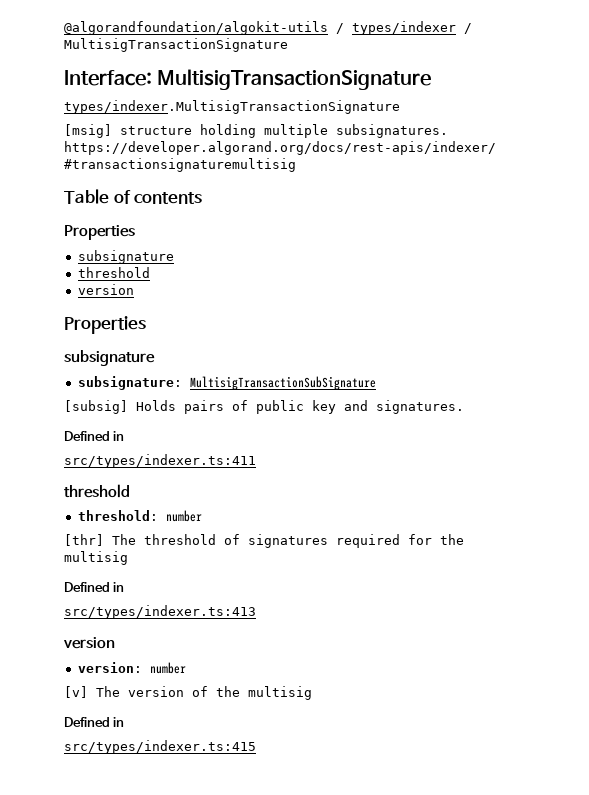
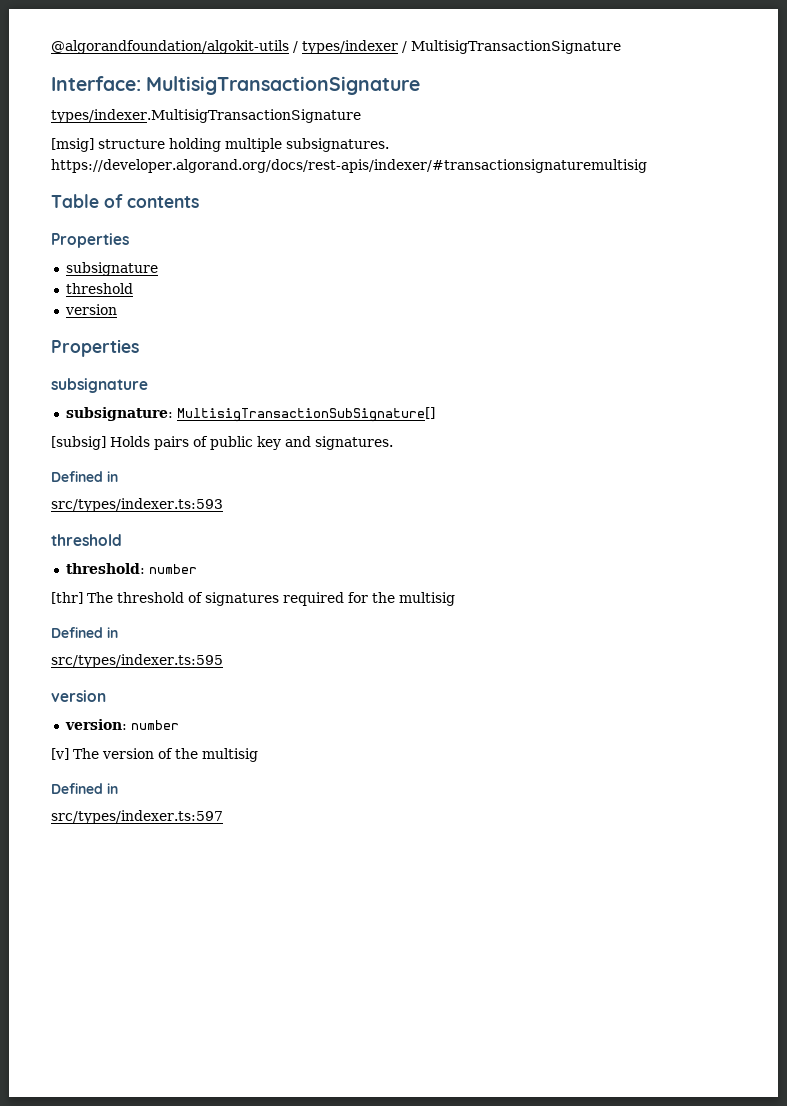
[189,376,376,390] MultisigTransactionSubSignature -> [176,407,435,422] MultisigTransactionSubSignature[]
[64,454,256,468] src/types/indexer.ts:411 -> [51,498,223,512] src/types/indexer.ts:593
[64,605,256,619] src/types/indexer.ts:413 -> [51,654,223,668] src/types/indexer.ts:595
[64,740,256,754] src/types/indexer.ts:415 -> [51,810,223,824] src/types/indexer.ts:597

